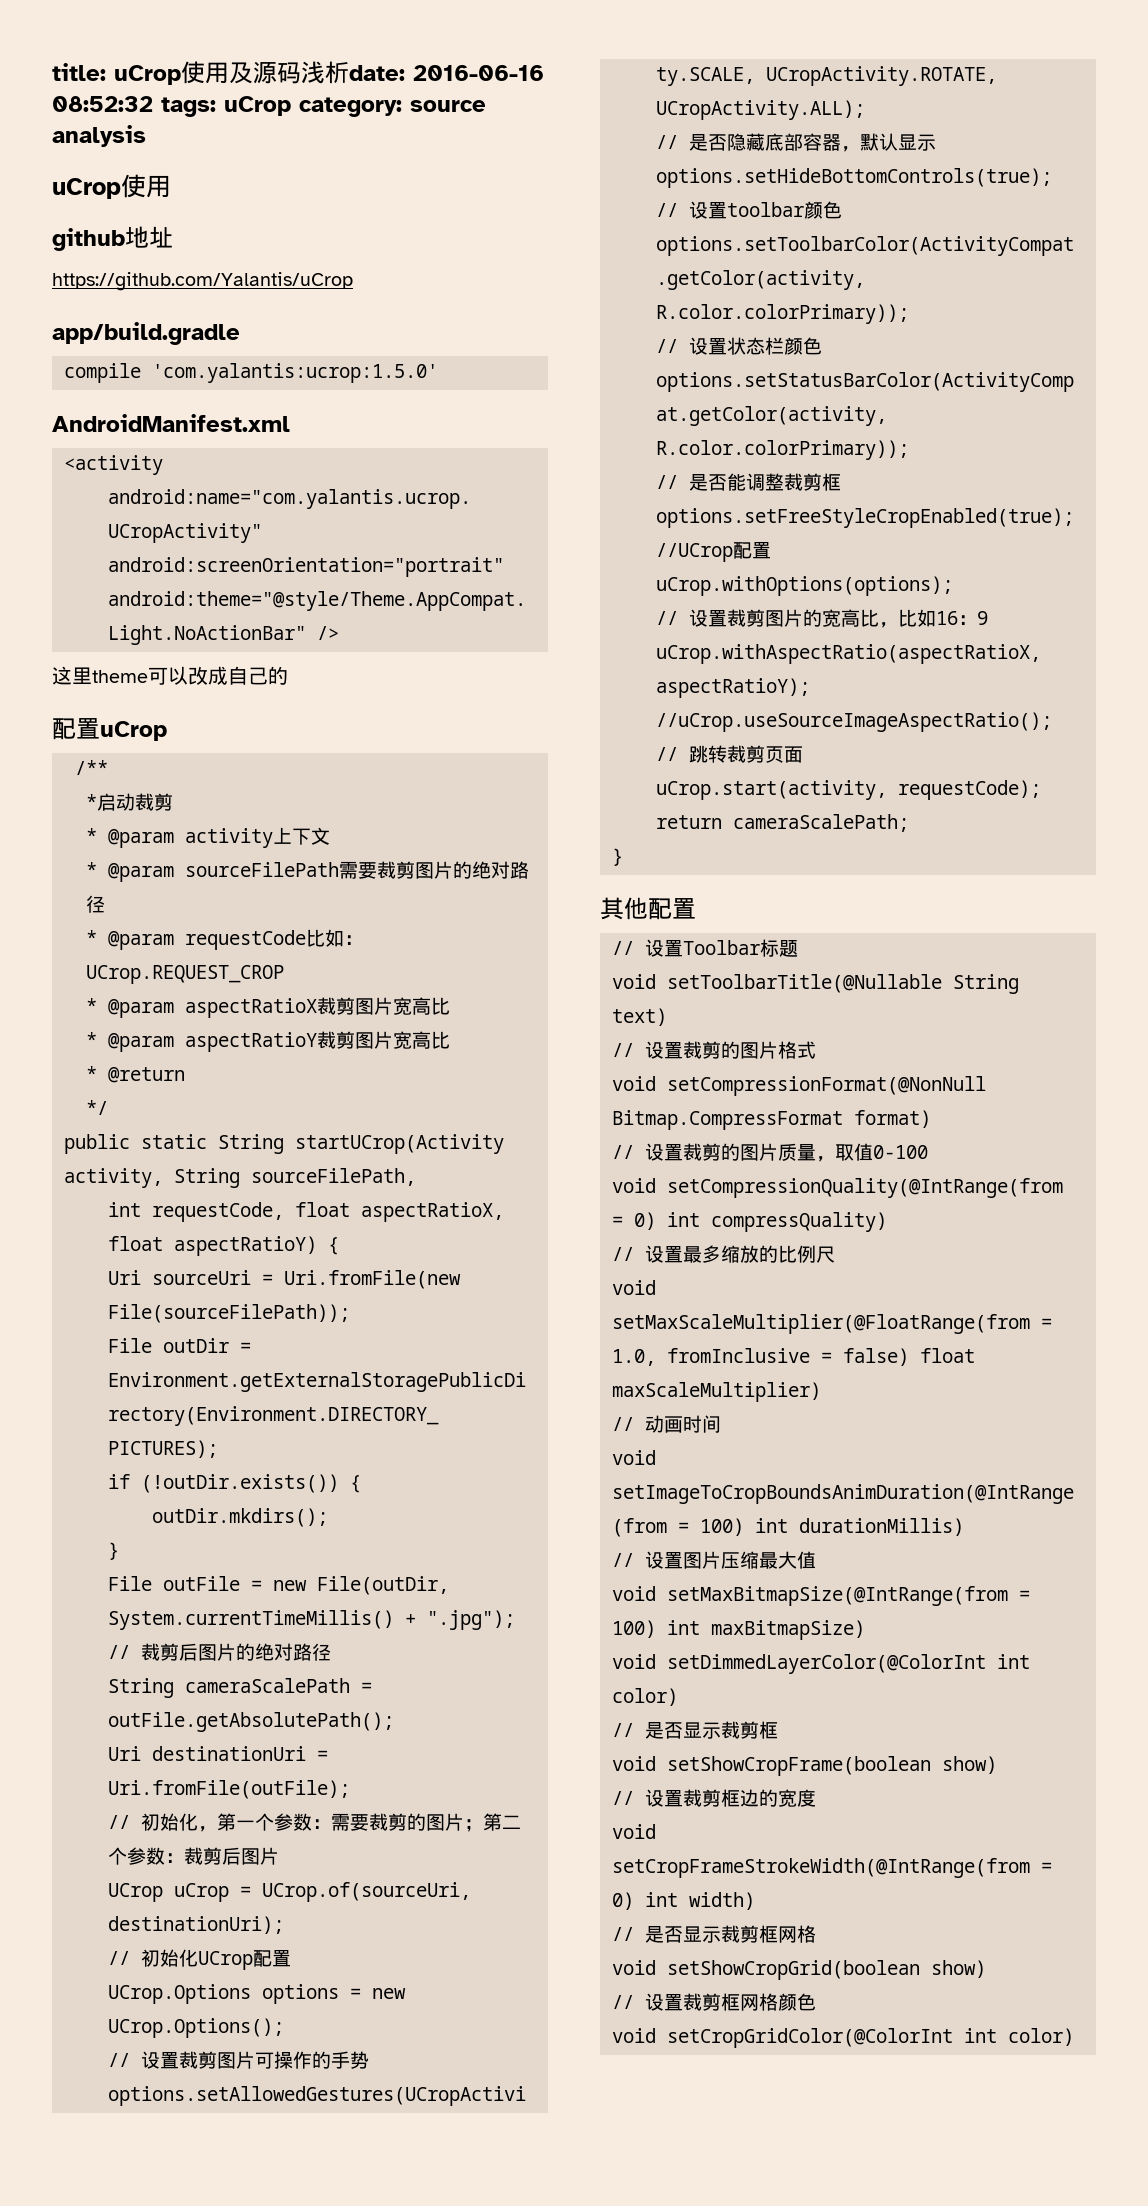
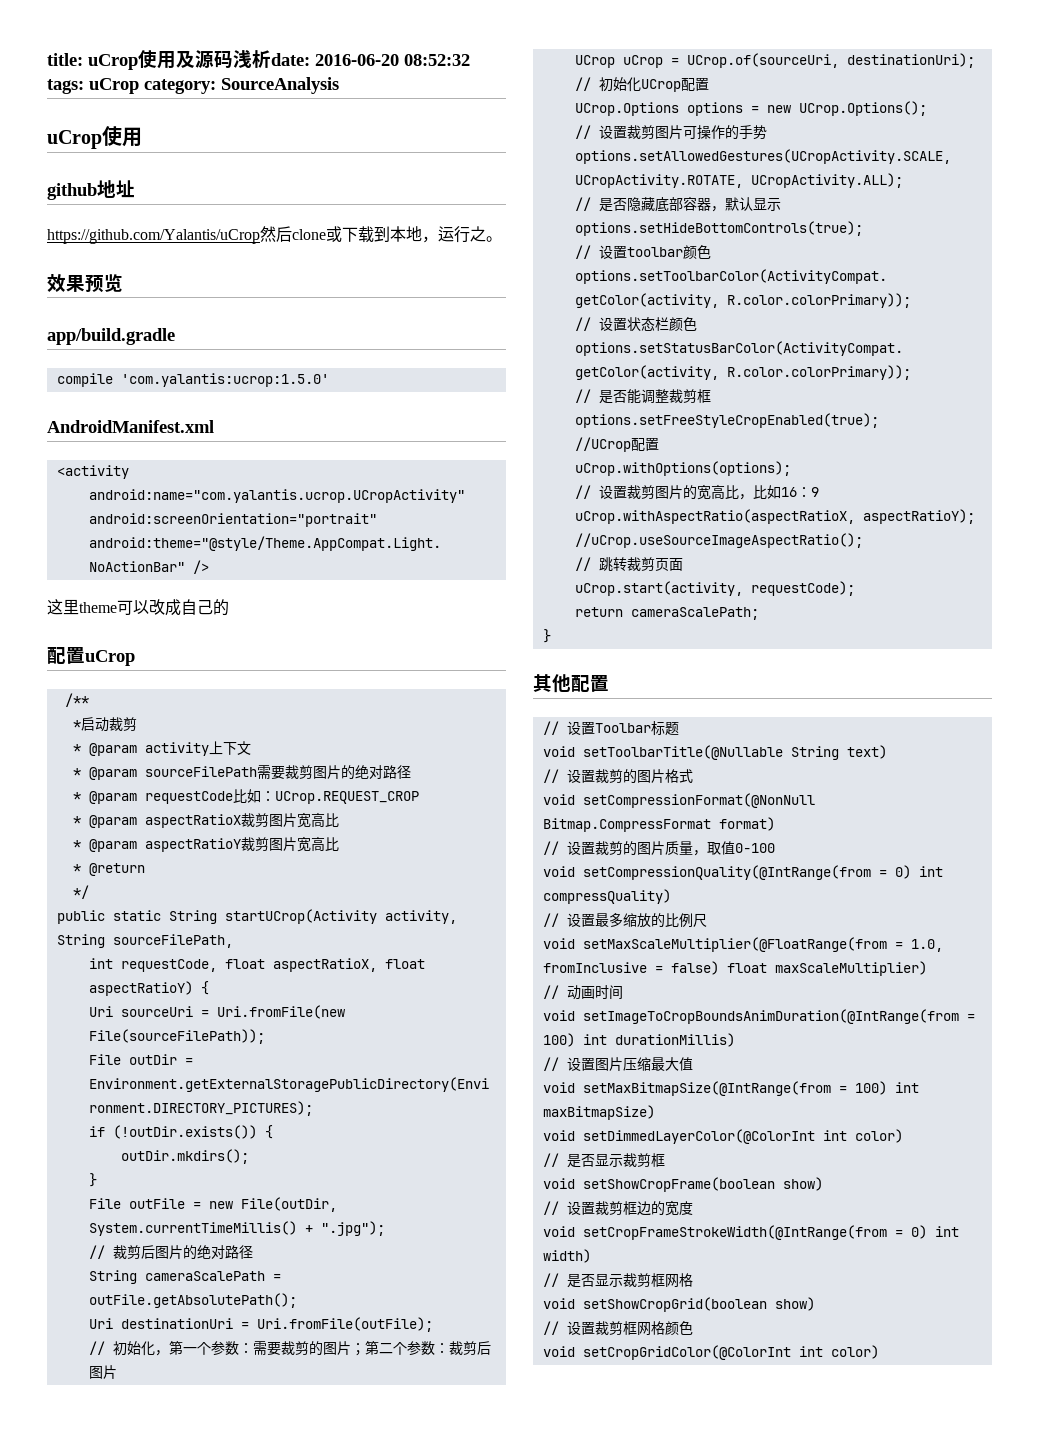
[413,65,544,81] 2016-06-16 -> [315,54,399,66] 2016-06-20
[410,100,486,112] [52,125,146,147] source analysis -> [221,77,339,94] SourceAnalysis
(353, 281) none -> [260,226,502,243] [47,273,123,293] 然后clone或下载到本地，运行之。 // 效果预览

